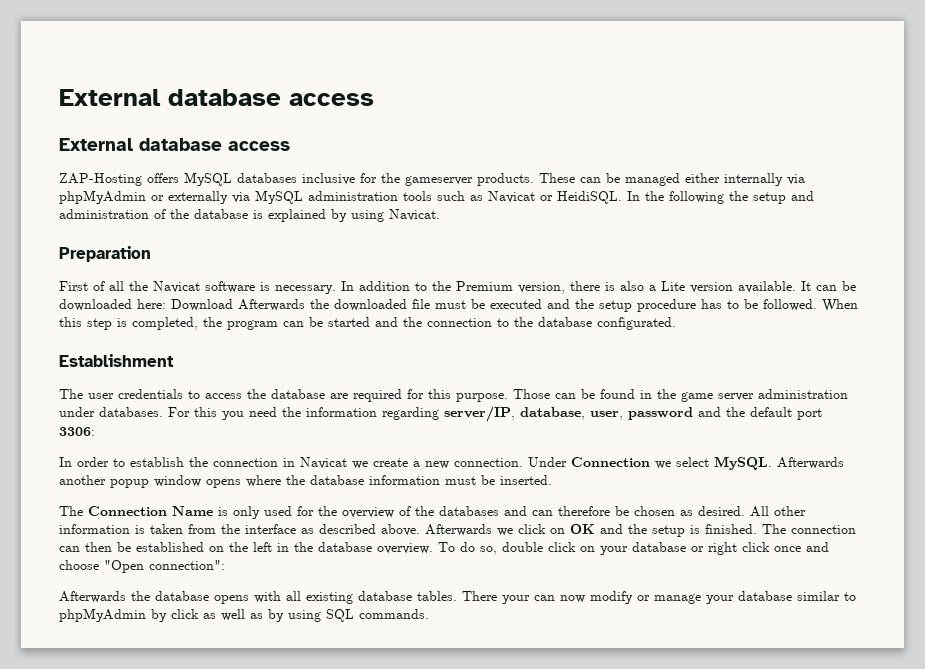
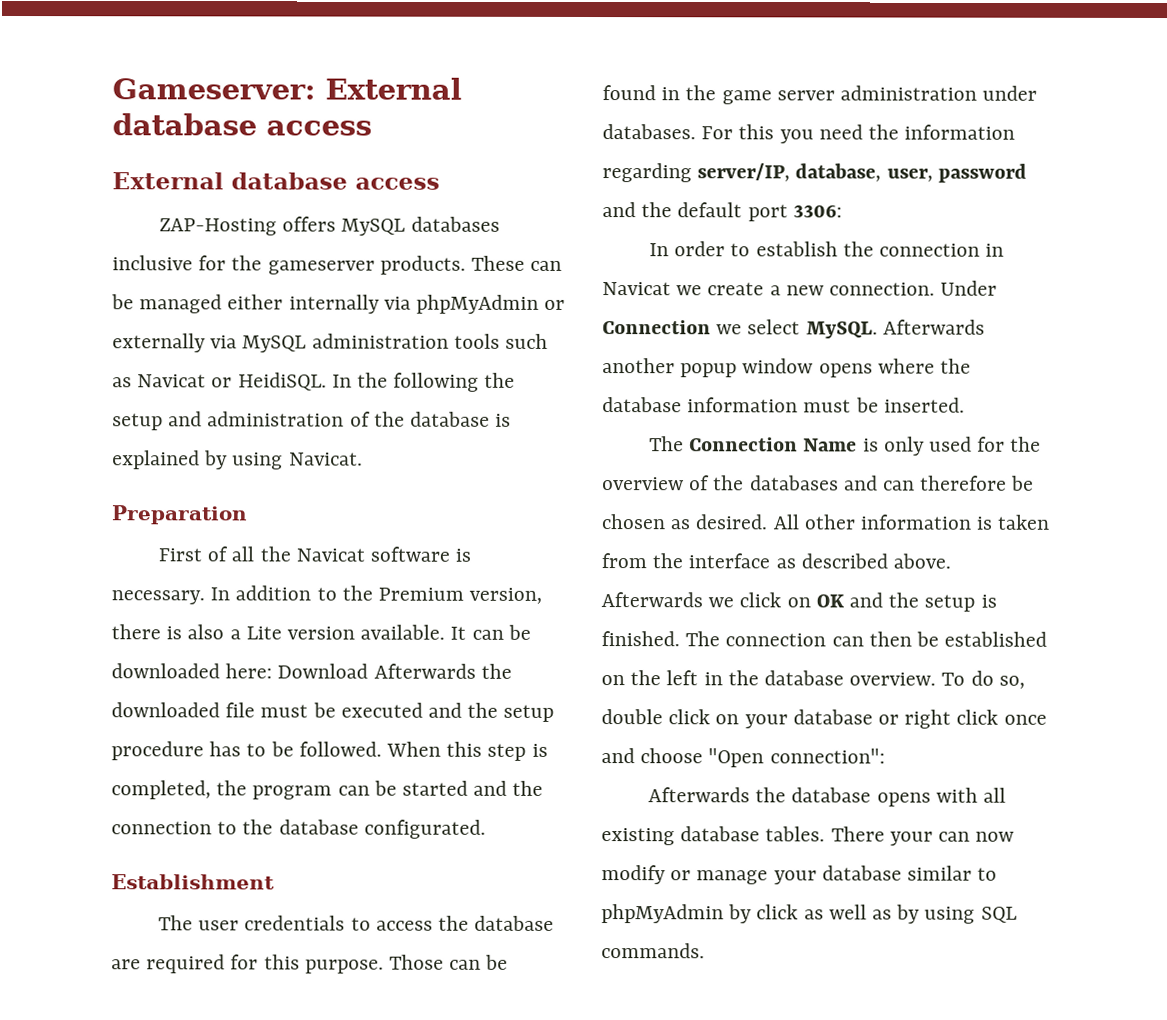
(59, 97) none -> [112,78,316,100] Gameserver:

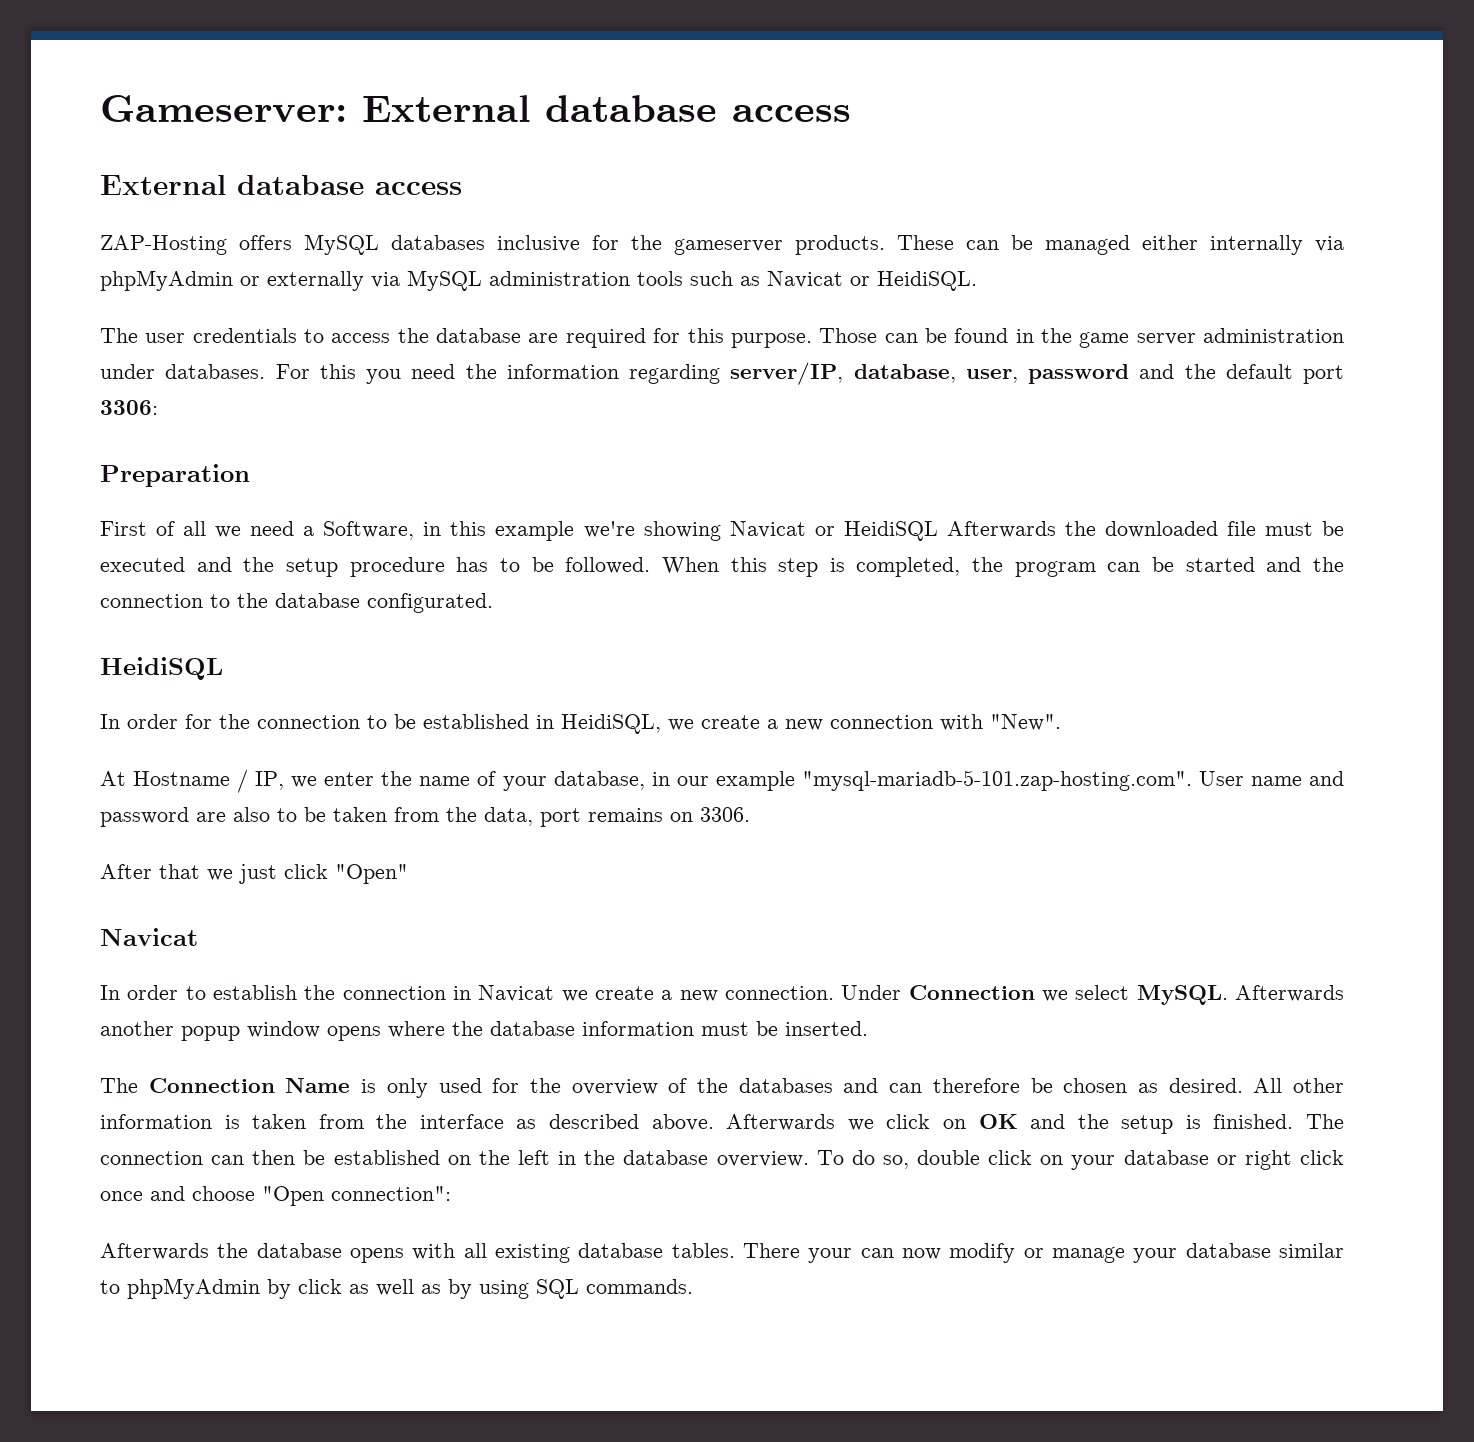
[331,372,516,392] [112,411,512,431] [112,450,363,470] [111,505,248,525] [157,546,472,562] [111,585,543,605] [111,624,531,640] [111,663,512,679] [111,702,555,722] [111,741,548,761] [111,780,544,800] [111,819,486,839] [111,874,275,890] In the following the setup and administration of the database is explained by using Navicat. // Preparation // First of all the Navicat software is necessary. In addition to the Premium version, there is also a Lite version available. It can be downloaded here: Download Afterwards the downloaded file must be executed and the setup procedure has to be followed. When this step is completed, the program can be started and the connection to the database configurated. // Establishment -> (977, 281) none
(842, 211) none -> [100,464,250,487] [100,521,1344,541] [100,557,1344,577] [100,593,493,613] [100,657,223,680] [100,714,1061,734] [100,769,1344,793] [100,807,750,827] [100,864,408,884] [100,928,198,946] // Preparation // First of all we need a Software, in this example we're showing Navicat or HeidiSQL Afterwards the downloaded file must be executed and the setup procedure has to be followed. When this step is completed, the program can be started and the connection to the database configurated. // HeidiSQL // In order for the connection to be established in HeidiSQL, we create a new connection with "New". // At Hostname / IP, we enter the name of your database, in our example "mysql-mariadb-5-101.zap-hosting.com". User name and password are also to be taken from the data, port remains on 3306. // After that we just click "Open" // Navicat

